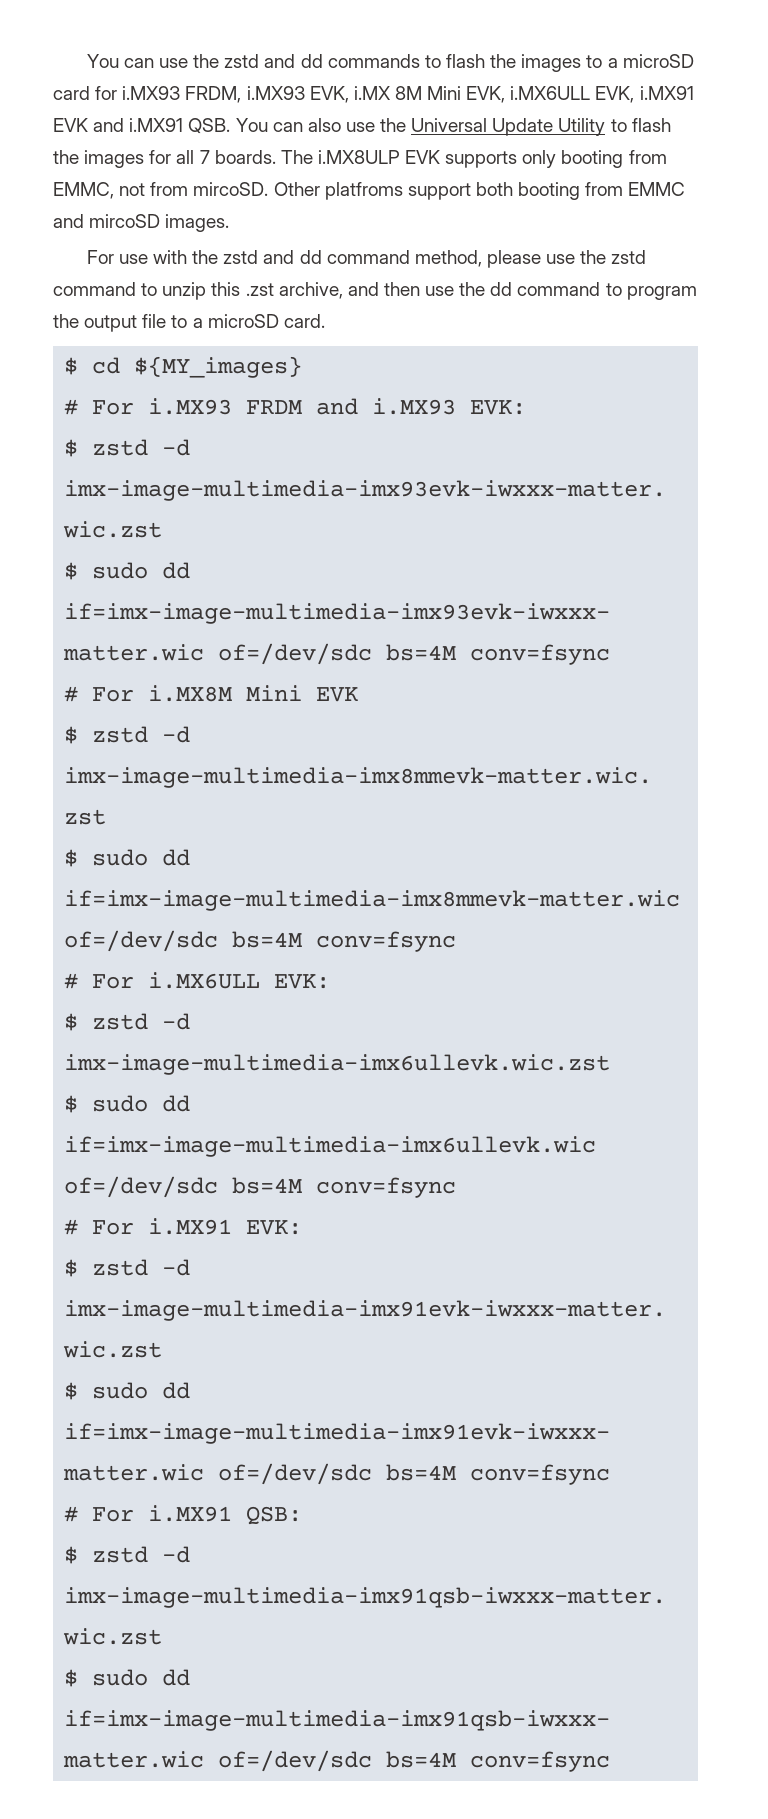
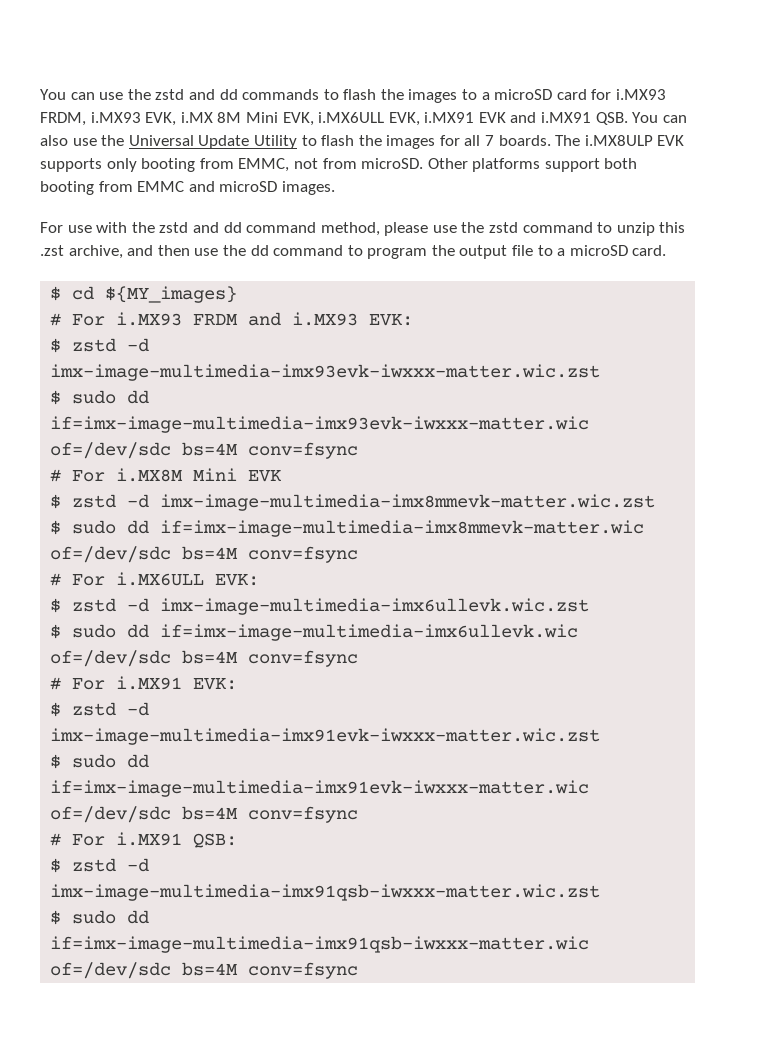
[193,182,403,200] mircoSD. Other platfroms -> [361,158,541,172] microSD. Other platforms
[89,214,161,228] mircoSD -> [219,181,278,192] microSD

